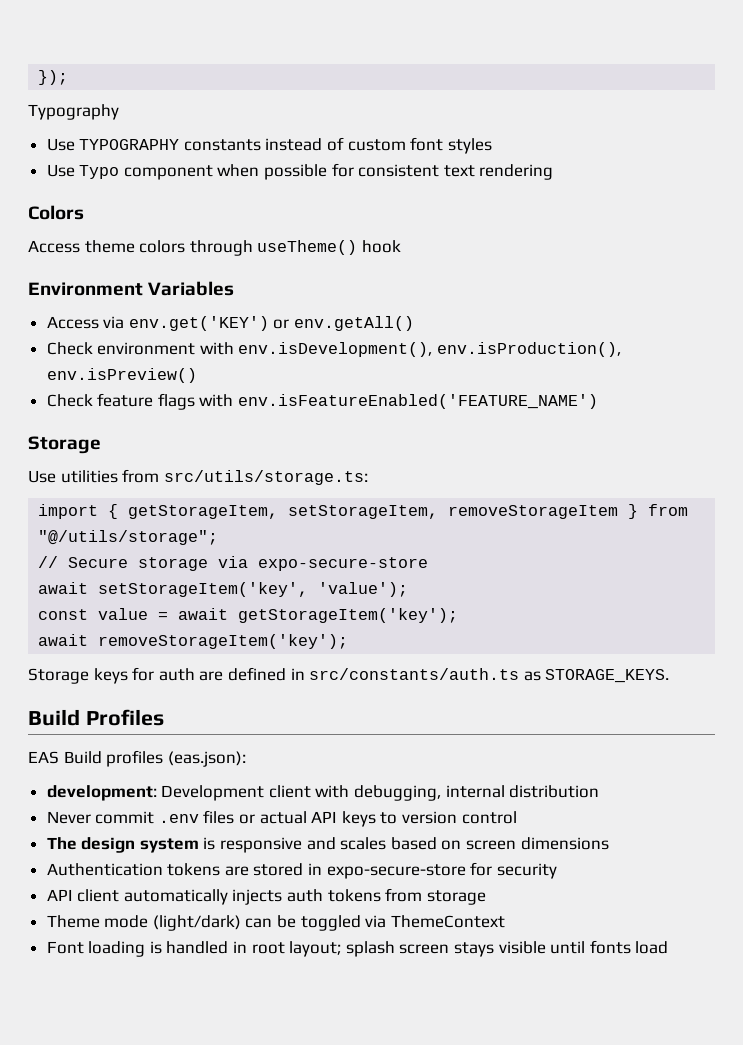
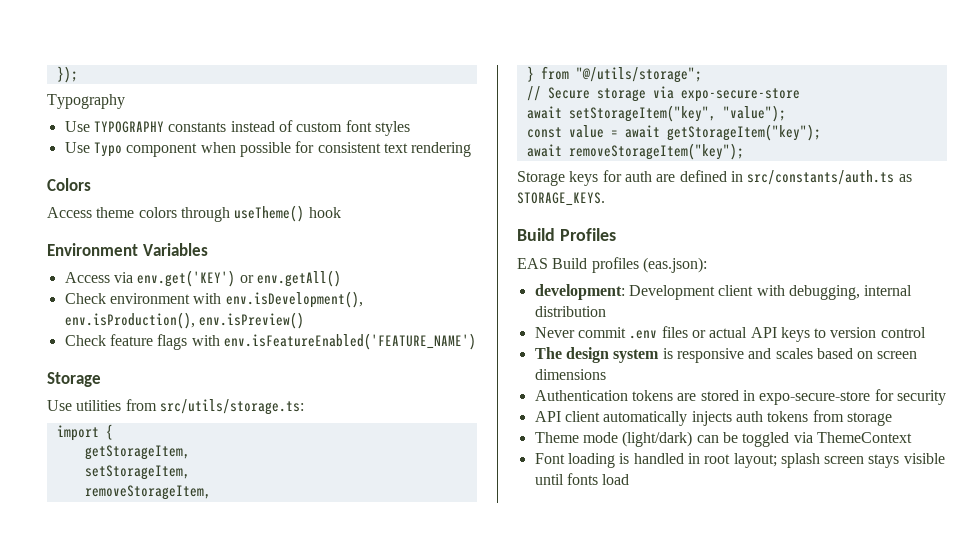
(119, 511) none -> (113, 432) //
(279, 512) none -> (190, 452) //
[448,505,619,519] removeStorageItem -> [84,485,211,500] // removeStorageItem, //
[98,582,409,597] setStorageItem('key', 'value'); -> [568,105,786,122] setStorageItem("key", "value");
[238,608,459,623] [38,634,349,649] getStorageItem('key'); // await removeStorageItem('key'); -> [666,124,821,141] [526,143,744,160] getStorageItem("key"); // await removeStorageItem("key");

